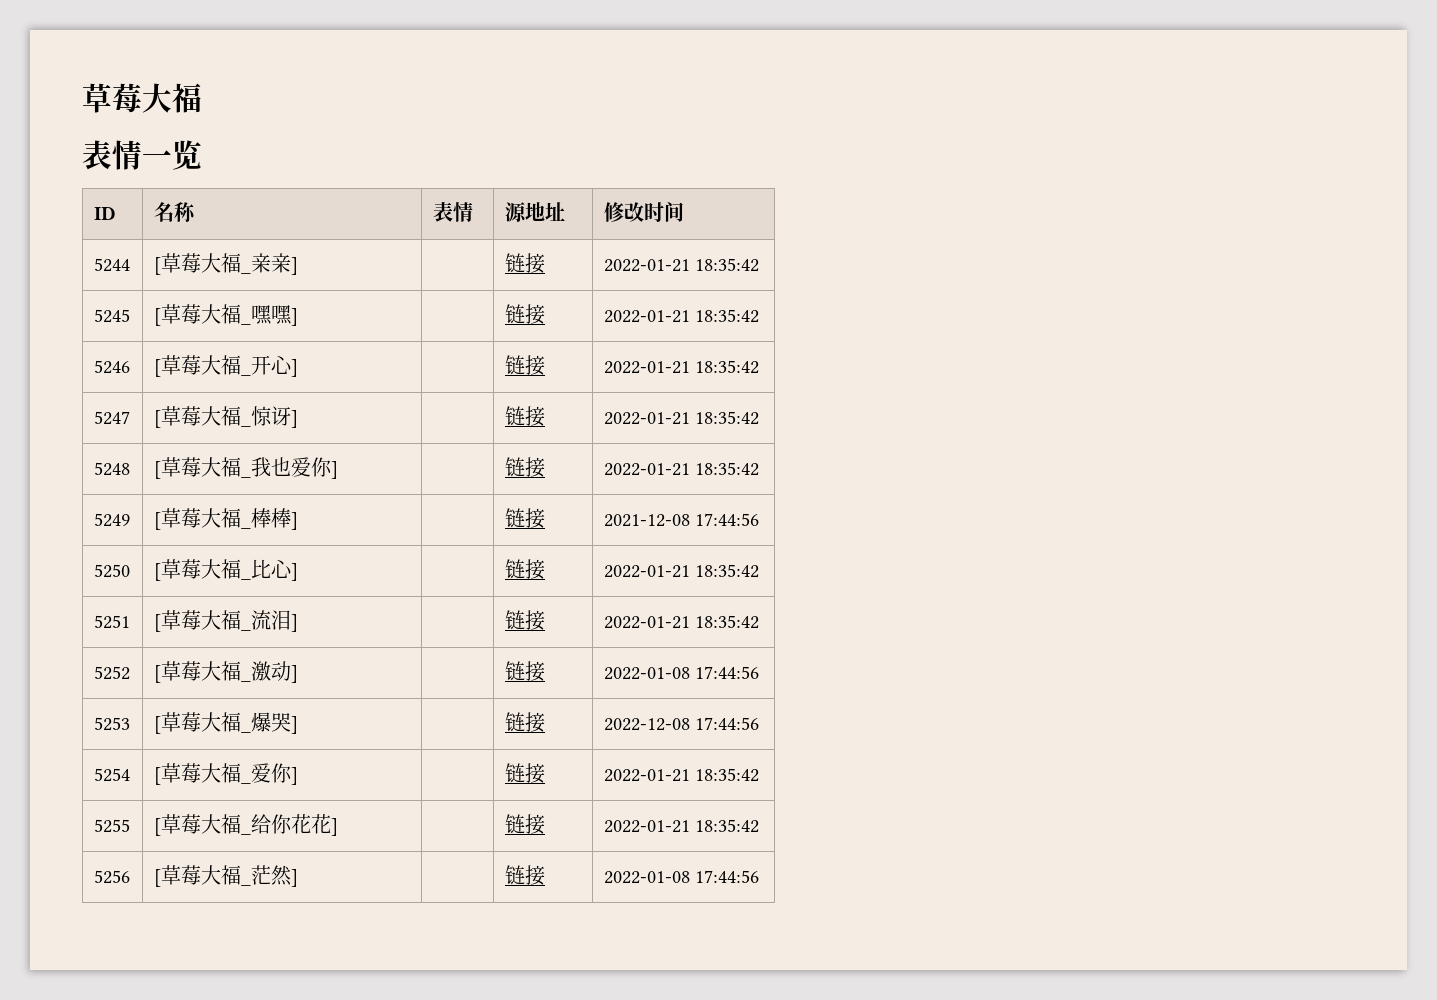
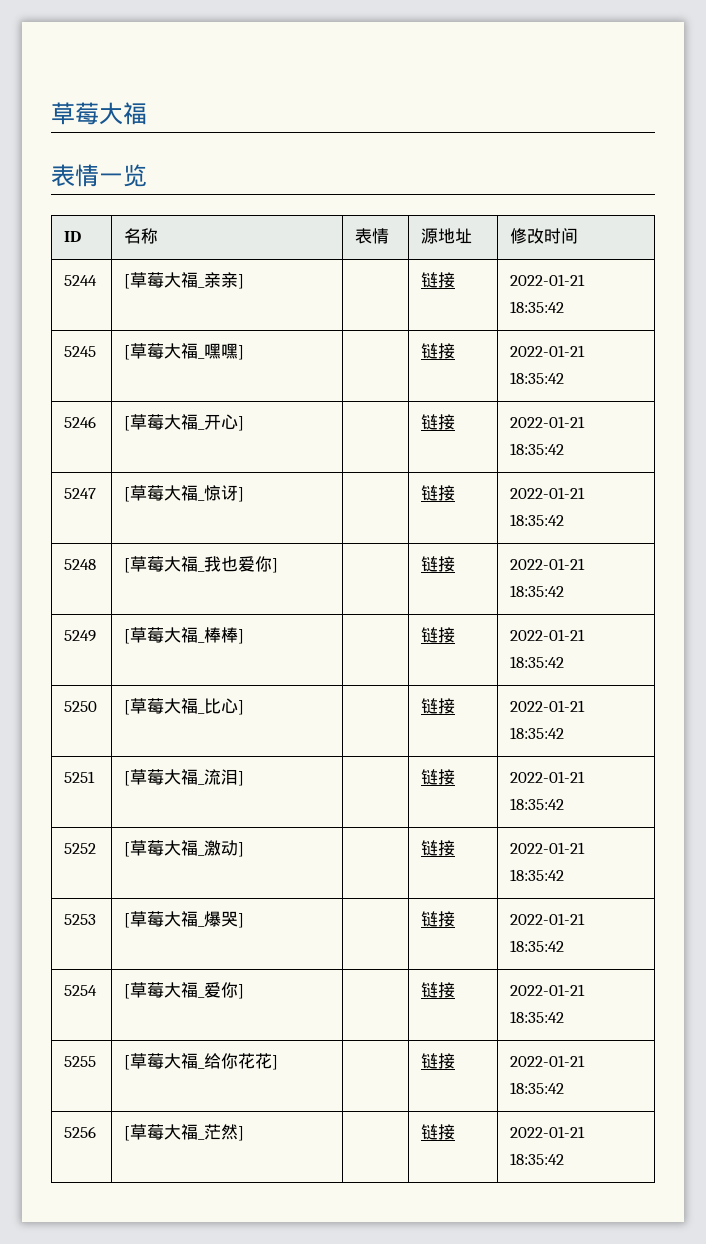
[603,513,760,527] 2021-12-08 17:44:56 -> [510,629,586,641] [510,656,565,668] 2022-01-21 18:35:42
[603,666,760,680] 2022-01-08 17:44:56 -> [510,842,586,854] [510,869,565,881] 2022-01-21 18:35:42
[603,717,760,731] 2022-12-08 17:44:56 -> [510,913,586,925] [510,940,565,952] 2022-01-21 18:35:42
[603,870,760,884] 2022-01-08 17:44:56 -> [510,1126,586,1138] [510,1153,565,1165] 2022-01-21 18:35:42

